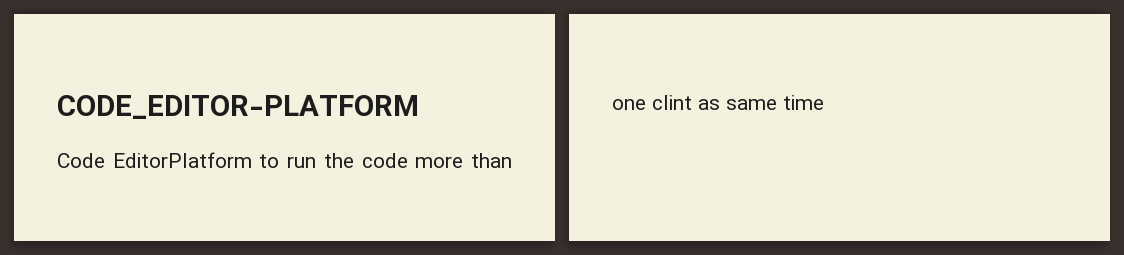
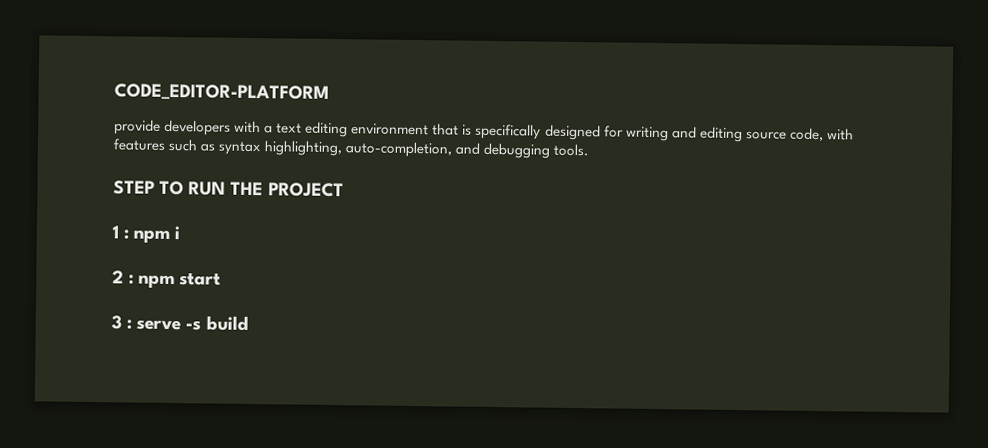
[57,152,512,168] [612,95,824,110] Code EditorPlatform to run the code more than one clint as same time -> [114,119,854,143] [113,138,590,159] [113,180,344,198] [112,225,181,243] [112,270,222,289] [111,315,249,331] provide developers with a text editing environment that is specifically designed for writing and editing source code, with features such as syntax highlighting, auto-completion, and debugging tools. // STEP TO RUN THE PROJECT // 1 : npm i // 2 : npm start // 3 : serve -s build

